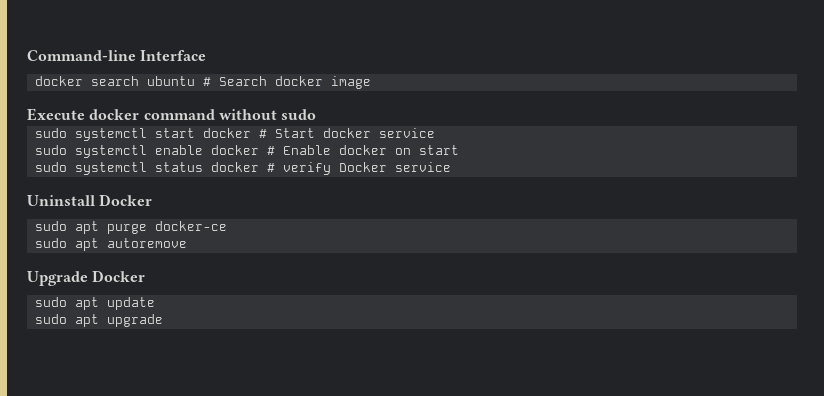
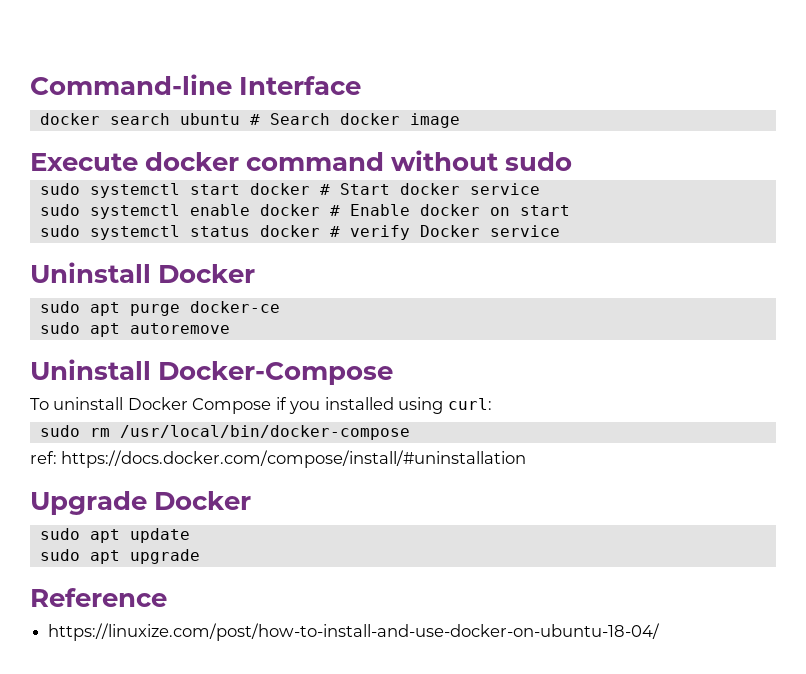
(188, 243) none -> [30,359,394,385] [30,397,492,414] [39,425,410,440] [30,450,527,468] // Uninstall Docker-Compose // To uninstall Docker Compose if you installed using curl: // sudo rm /usr/local/bin/docker-compose // ref: https://docs.docker.com/compose/install/#uninstallation
(164, 320) none -> [30,588,167,607] [48,623,661,641] // Reference // https://linuxize.com/post/how-to-install-and-use-docker-on-ubuntu-18-04/

